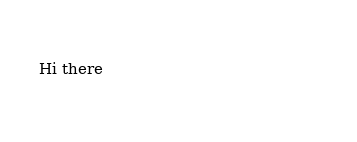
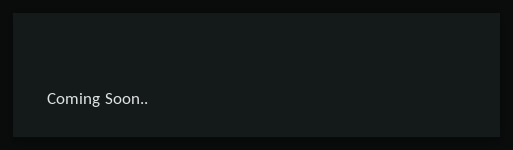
[39,62,103,74] Hi there -> [47,93,148,107] Coming Soon..

